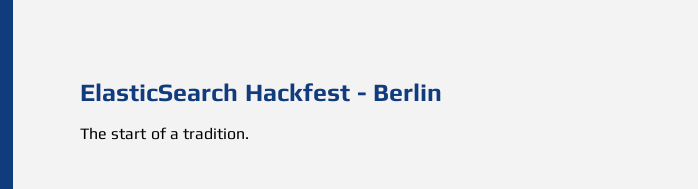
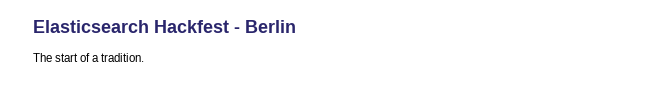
[80,83,238,102] ElasticSearch -> [33,20,149,33] Elasticsearch

